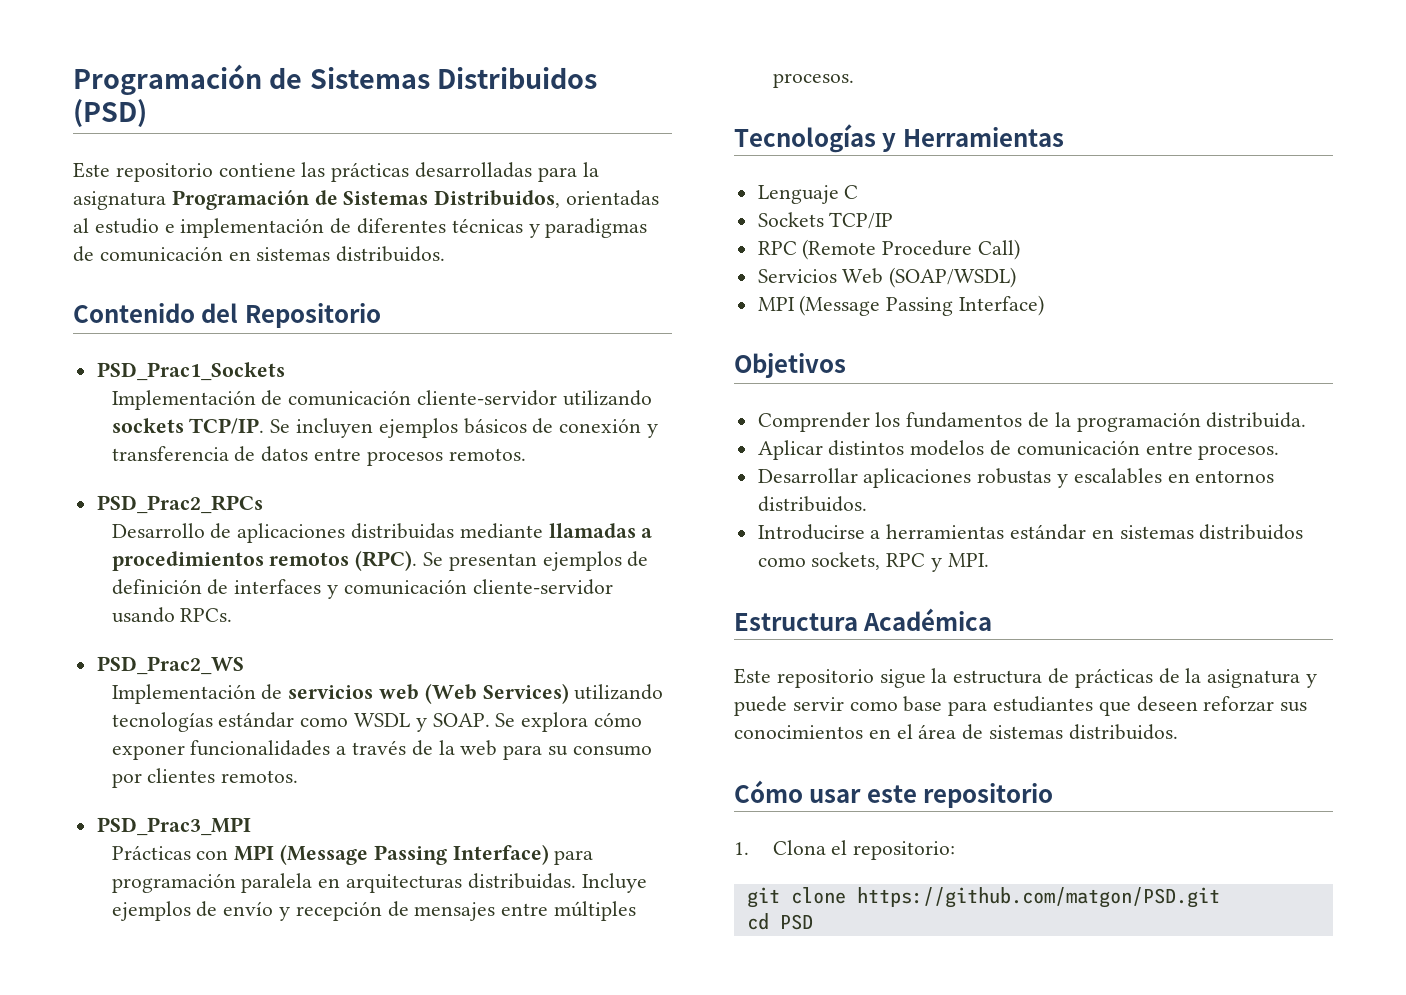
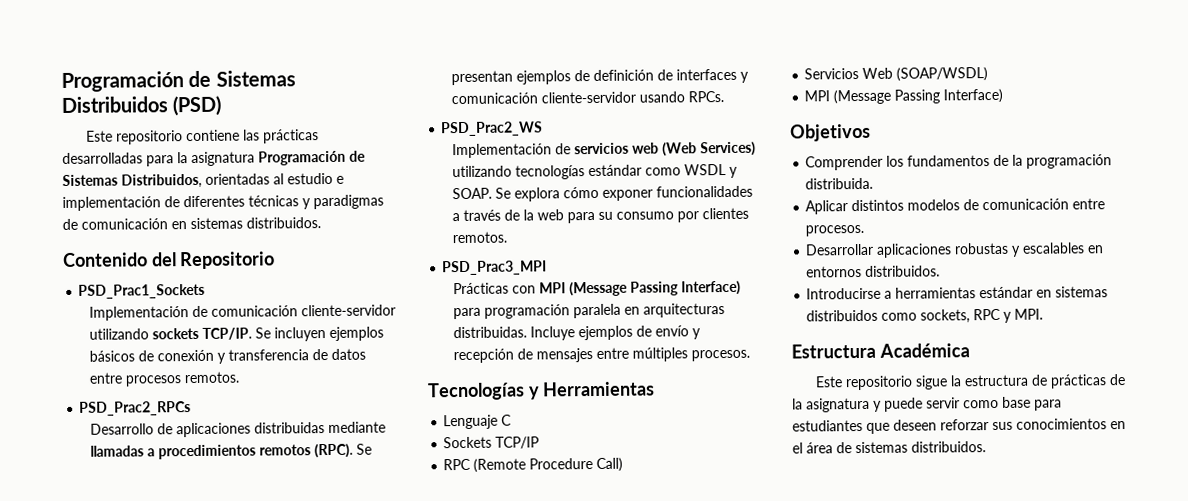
[734,780,1054,808] [734,840,956,860] [746,887,1220,908] [746,913,813,930] // Cómo usar este repositorio // 1. Clona el repositorio: // git clone https://github.com/matgon/PSD.git // cd PSD -> (986, 447) none

